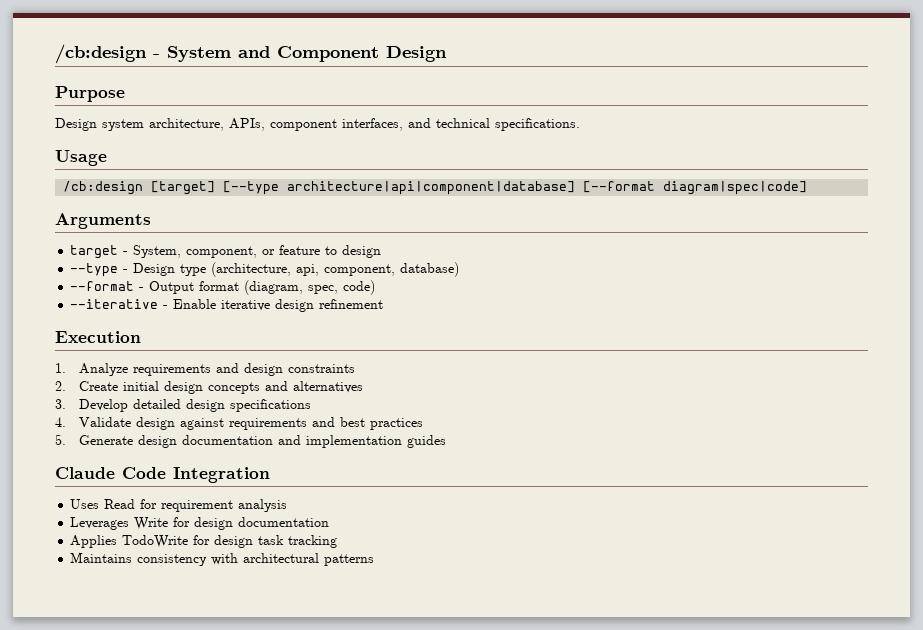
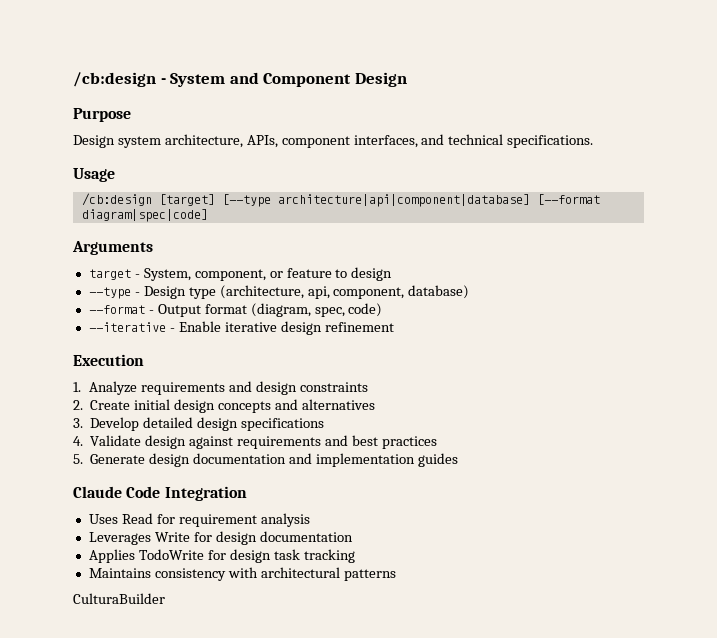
(375, 560) none -> [73,593,165,604] // CulturaBuilder

